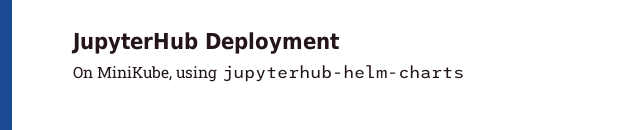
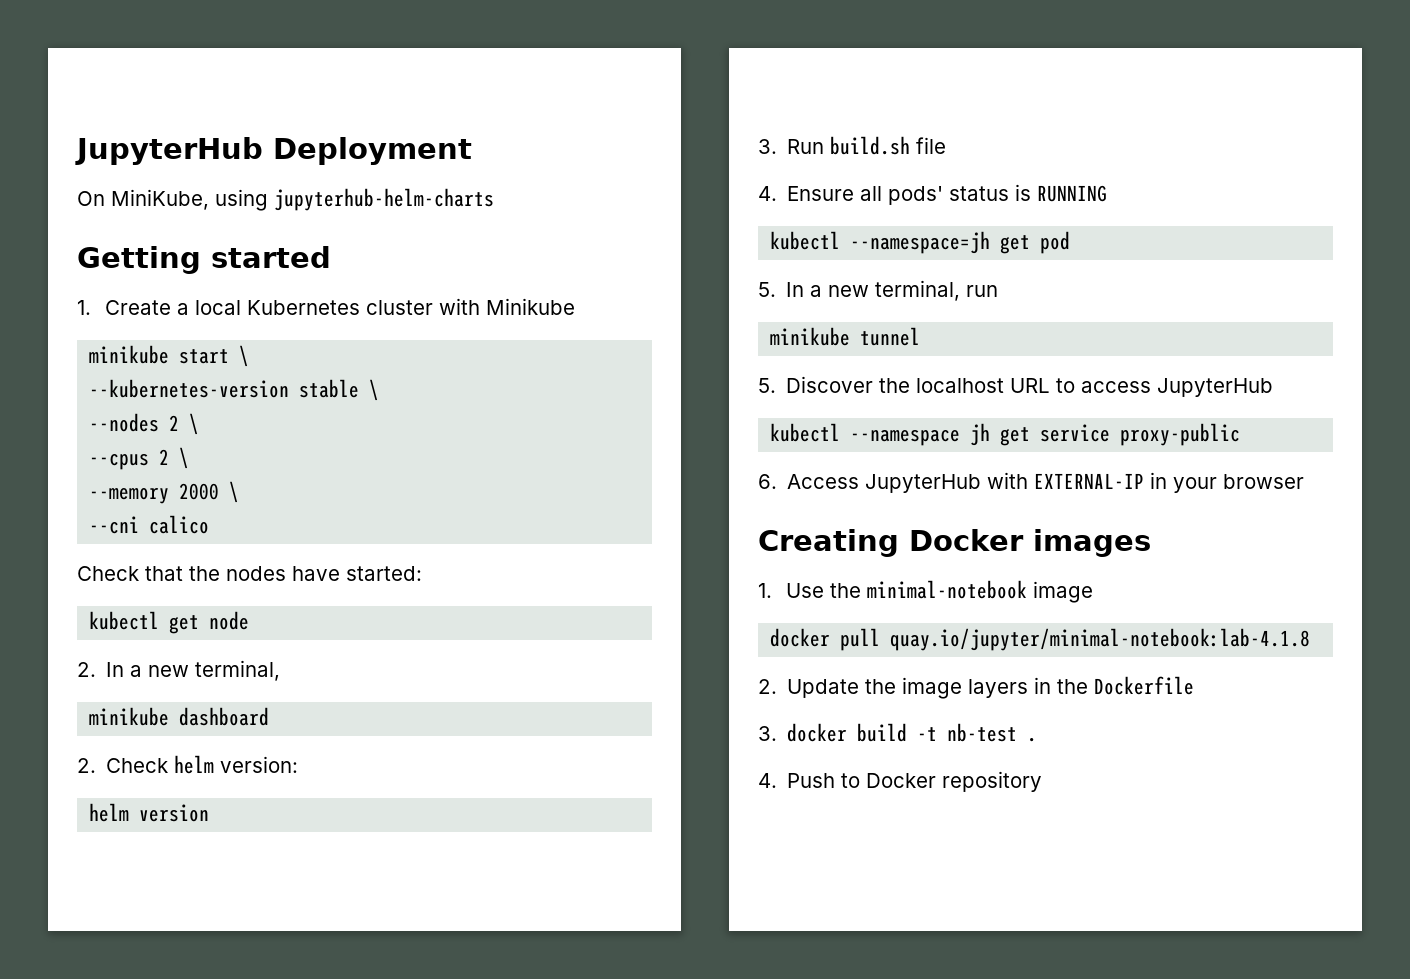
(464, 73) none -> [77,246,331,274] [77,298,576,315] [89,345,250,367] [89,379,380,401] [89,413,200,435] [89,447,190,470] [89,481,240,504] [89,515,210,534] [77,566,422,581] [89,611,250,634] [77,660,281,681] [89,707,270,726] [77,755,299,774] [89,803,210,822] [758,136,947,155] [758,184,1108,205] [770,231,1071,254] [758,280,999,301] [770,327,921,346] [758,376,1274,397] [770,423,1241,446] [758,472,1305,493] [758,529,1151,557] [758,580,1094,603] [770,628,1311,651] [758,676,1195,699] [758,723,1038,742] [758,771,1043,792] // Getting started // 1. Create a local Kubernetes cluster with Minikube // minikube start \ // --kubernetes-version stable \ // --nodes 2 \ // --cpus 2 \ // --memory 2000 \ // --cni calico // Check that the nodes have started: // kubectl get node // 2. In a new terminal, // minikube dashboard // 2. Check helm version: // helm version // 3. Run build.sh file // 4. Ensure all pods' status is RUNNING // kubectl --namespace=jh get pod // 5. In a new terminal, run // minikube tunnel // 5. Discover the localhost URL to access JupyterHub // kubectl --namespace jh get service proxy-public // 6. Access JupyterHub with EXTERNAL-IP in your browser // Creating Docker images // 1. Use the minimal-notebook image // docker pull quay.io/jupyter/minimal-notebook:lab-4.1.8 // 2. Update the image layers in the Dockerfile // 3. docker build -t nb-test . // 4. Push to Docker repository

